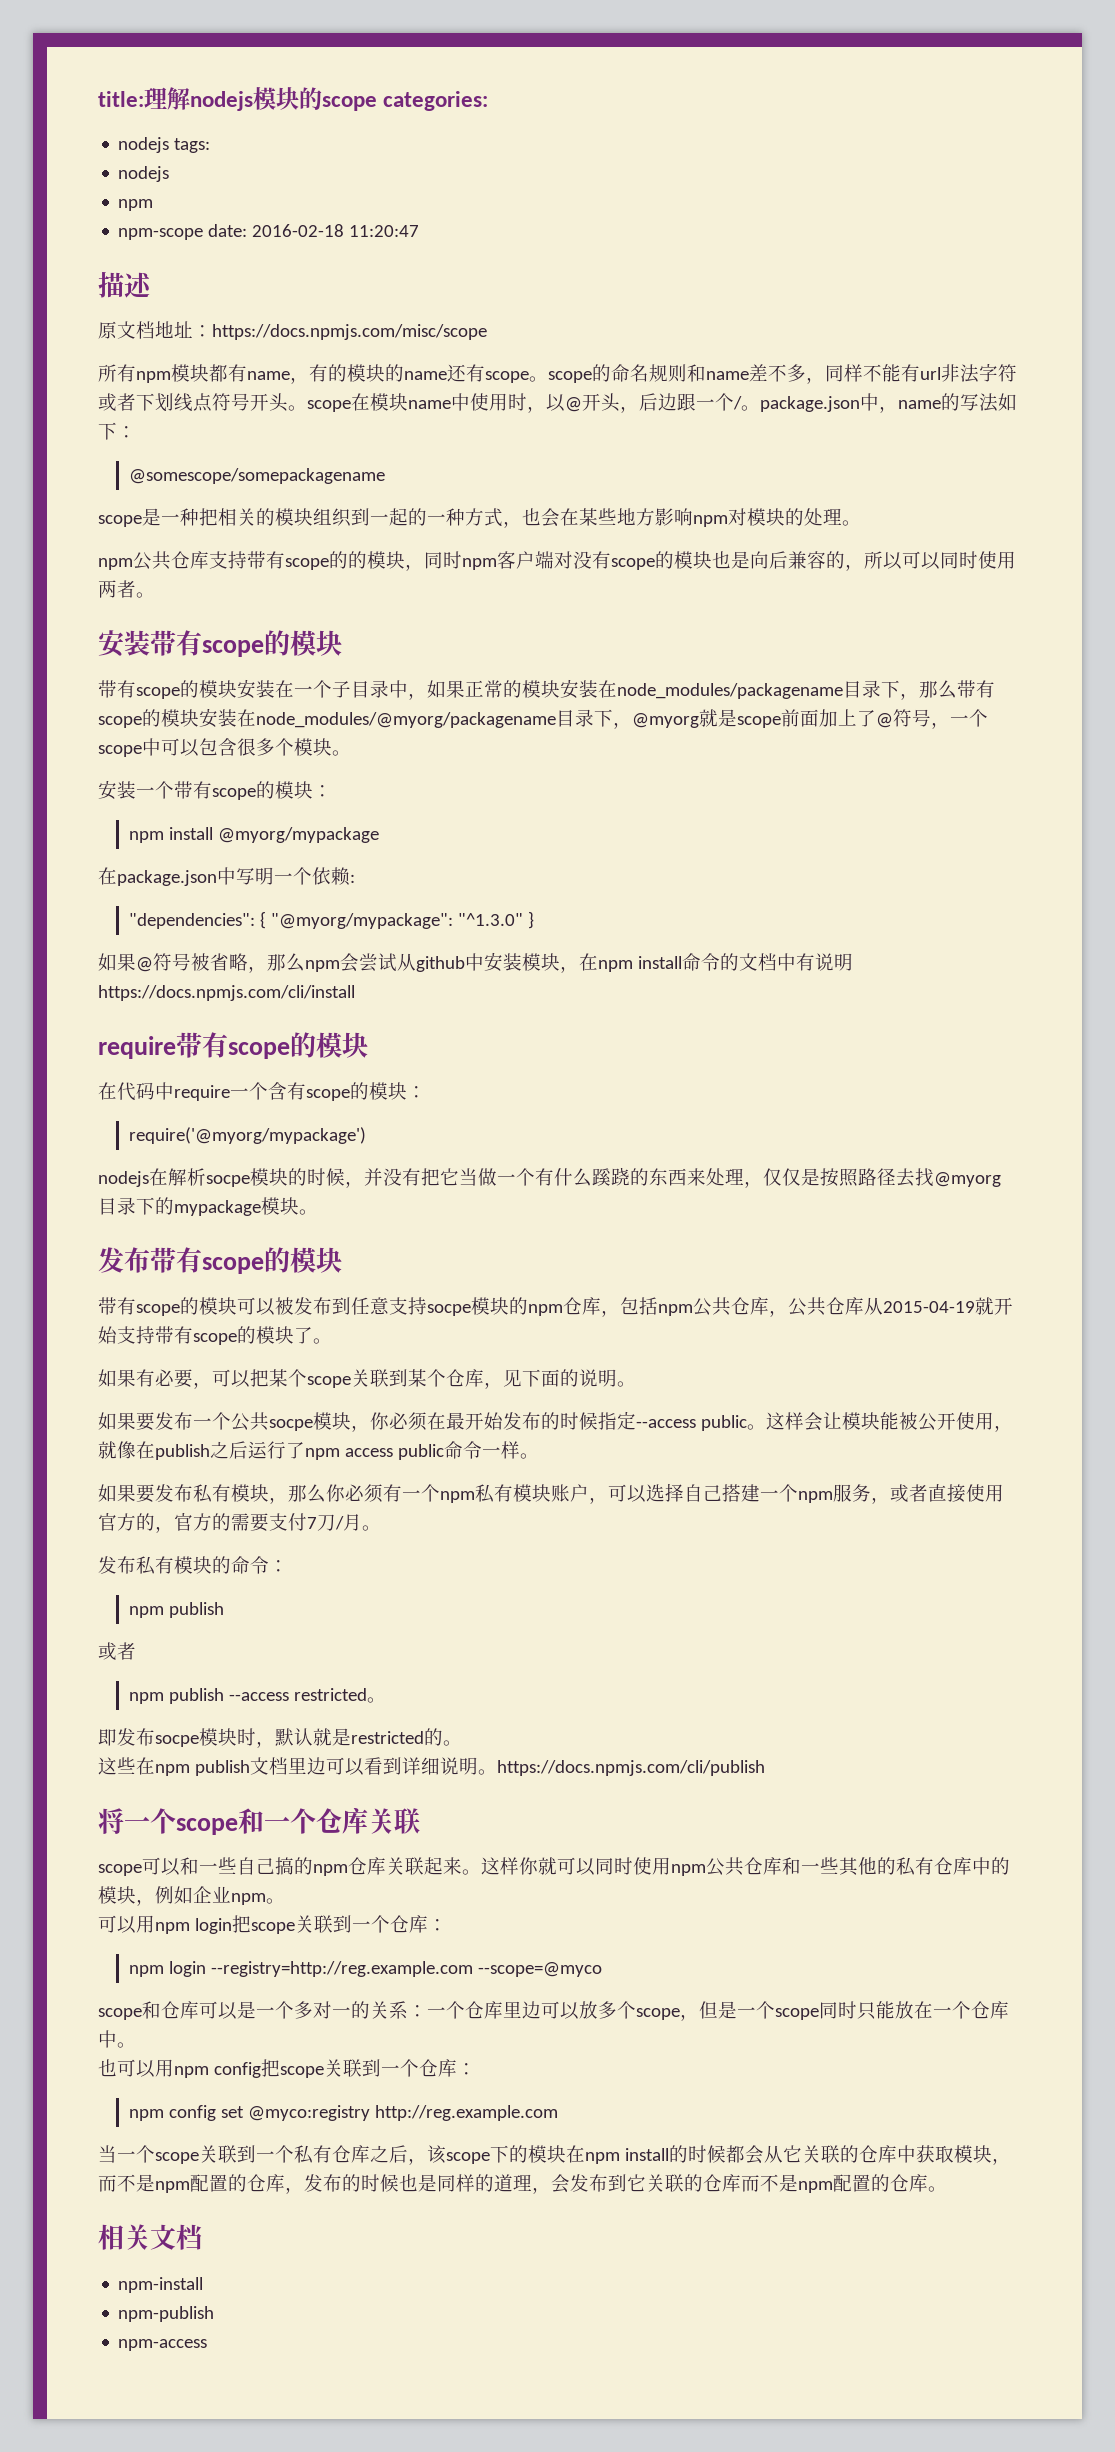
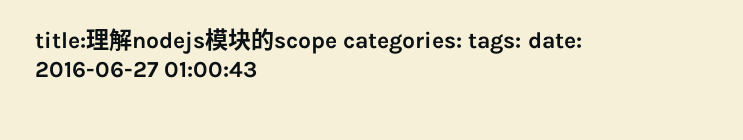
[118,137,170,153] // nodejs -> (463, 42) none
[118,166,170,182] [118,199,154,211] [118,224,420,240] [98,271,152,298] [98,321,487,340] [98,363,1017,384] [98,393,1017,413] [98,422,136,440] [129,468,386,484] [98,508,861,528] [98,551,1016,571] [98,580,155,598] [98,630,342,657] [98,679,995,700] [98,708,988,729] [98,738,351,757] [98,780,332,800] [129,827,380,843] [98,867,355,886] [129,911,535,929] [98,952,853,973] [98,985,355,1001] [98,1032,368,1059] [98,1082,426,1101] [129,1127,367,1144] [98,1167,1001,1188] [98,1197,318,1216] [98,1247,342,1274] [98,1297,1013,1317] [98,1326,332,1345] [98,1369,636,1389] [98,1411,1013,1432] [98,1441,539,1460] [98,1483,1004,1504] [98,1513,381,1533] [98,1556,288,1575] [129,1602,225,1618] [98,1642,136,1660] [129,1688,387,1704] [98,1728,462,1748] [98,1757,765,1776] [98,1807,420,1835] [98,1857,1010,1876] [98,1886,285,1906] [98,1915,447,1934] [129,1961,603,1977] [98,2001,1009,2021] [98,2030,136,2048] [98,2059,476,2078] [129,2105,559,2121] [98,2145,1011,2165] [98,2174,947,2194] [98,2224,202,2250] [118,2277,204,2293] [118,2306,215,2322] [118,2339,208,2351] // nodejs // npm // npm-scope date: 2016-02-18 11:20:47 // 描述 // 原文档地址：https://docs.npmjs.com/misc/scope // 所有npm模块都有name，有的模块的name还有scope。scope的命名规则和name差不多，同样不能有url非法字符或者下划线点符号开头。scope在模块name中使用时，以@开头，后边跟一个/。package.json中，name的写法如下： // @somescope/somepackagename // scope是一种把相关的模块组织到一起的一种方式，也会在某些地方影响npm对模块的处理。 // npm公共仓库支持带有scope的的模块，同时npm客户端对没有scope的模块也是向后兼容的，所以可以同时使用两者。 // 安装带有scope的模块 // 带有scope的模块安装在一个子目录中，如果正常的模块安装在node_modules/packagename目录下，那么带有scope的模块安装在node_modules/@myorg/packagename目录下，@myorg就是scope前面加上了@符号，一个scope中可以包含很多个模块。 // 安装一个带有scope的模块： // npm install @myorg/mypackage // 在package.json中写明一个依赖: // "dependencies": { "@myorg/mypackage": "^1.3.0" } // 如果@符号被省略，那么npm会尝试从github中安装模块，在npm install命令的文档中有说明https://docs.npmjs.com/cli/install // require带有scope的模块 // 在代码中require一个含有scope的模块： // require('@myorg/mypackage') // nodejs在解析socpe模块的时候，并没有把它当做一个有什么蹊跷的东西来处理，仅仅是按照路径去找@myorg目录下的mypackage模块。 // 发布带有scope的模块 // 带有scope的模块可以被发布到任意支持socpe模块的npm仓库，包括npm公共仓库，公共仓库从2015-04-19就开始支持带有scope的模块了。 // 如果有必要，可以把某个scope关联到某个仓库，见下面的说明。 // 如果要发布一个公共socpe模块，你必须在最开始发布的时候指定--access public。这样会让模块能被公开使用，就像在publish之后运行了npm access public命令一样。 // 如果要发布私有模块，那么你必须有一个npm私有模块账户，可以选择自己搭建一个npm服务，或者直接使用官方的，官方的需要支付7刀/月。 // 发布私有模块的命令： // npm publish // 或者 // npm publish --access restricted。 // 即发布socpe模块时，默认就是restricted的。 // 这些在npm publish文档里边可以看到详细说明。https://docs.npmjs.com/cli/publish // 将一个scope和一个仓库关联 // scope可以和一些自己搞的npm仓库关联起来。这样你就可以同时使用npm公共仓库和一些其他的私有仓库中的模块，例如企业npm。 // 可以用npm login把scope关联到一个仓库： // npm login --registry=http://reg.example.com --scope=@myco // scope和仓库可以是一个多对一的关系：一个仓库里边可以放多个scope，但是一个scope同时只能放在一个仓库中。 // 也可以用npm config把scope关联到一个仓库： // npm config set @myco:registry http://reg.example.com // 当一个scope关联到一个私有仓库之后，该scope下的模块在npm install的时候都会从它关联的仓库中获取模块，而不是npm配置的仓库，发布的时候也是同样的道理，会发布到它关联的仓库而不是npm配置的仓库。 // 相关文档 // npm-install // npm-publish // npm-access -> [527,32,582,49] [35,61,258,78] date: 2016-06-27 01:00:43

